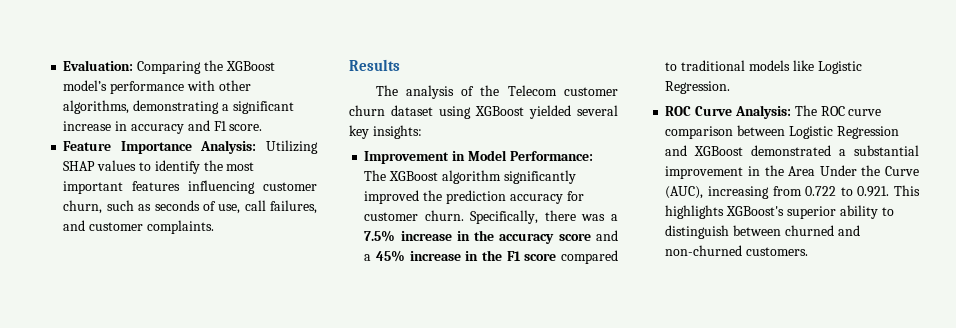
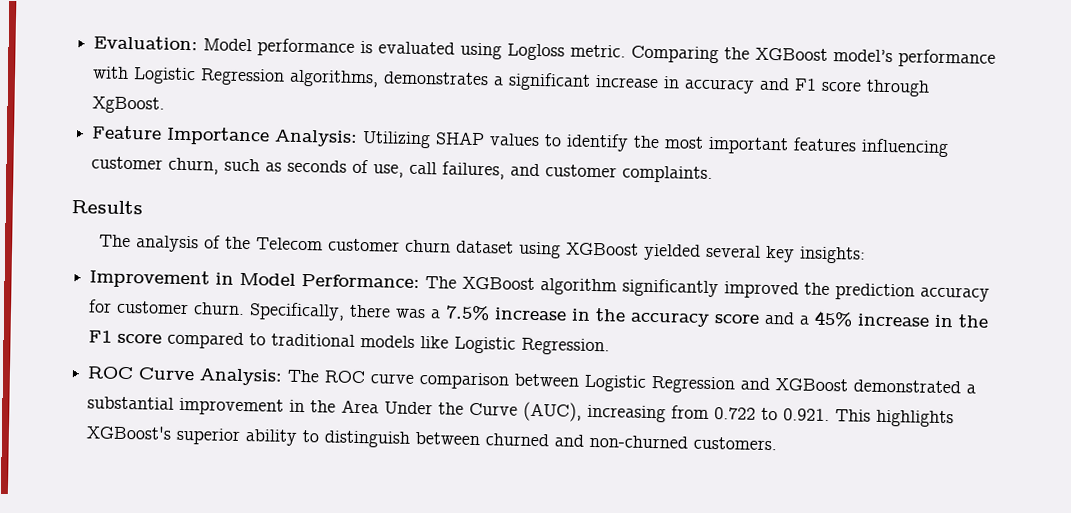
(134, 65) none -> [203,38,627,61] Model performance is evaluated using Logloss metric.
[218,80,251,91] [63,100,220,114] other algorithms, demonstrating -> [133,67,490,88] Logistic Regression algorithms, demonstrates
[229,124,263,131] score. -> [821,79,931,97] [92,96,166,114] score through XgBoost.

